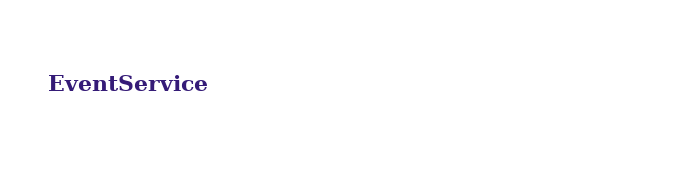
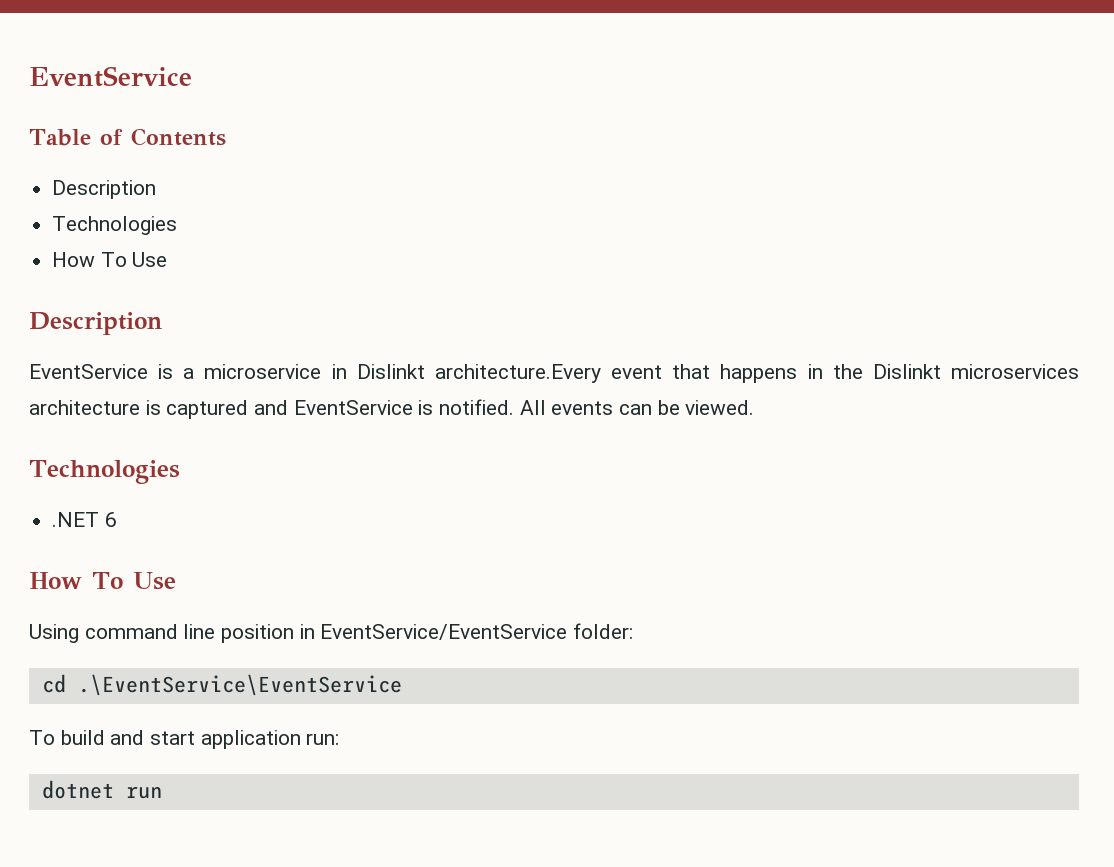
[48,75,208,91] EventService -> [29,66,192,87] [29,128,226,146] [52,180,157,199] [52,216,178,235] [52,252,168,267] [29,312,162,335] [29,364,1080,383] [29,399,755,419] [29,460,180,484] [52,512,117,527] [29,572,176,590] [29,623,634,643] [41,674,402,696] [29,730,340,749] [41,780,162,799] EventService // Table of Contents // Description // Technologies // How To Use // Description // EventService is a microservice in Dislinkt architecture.Every event that happens in the Dislinkt microservices architecture is captured and EventService is notified. All events can be viewed. // Technologies // .NET 6 // How To Use // Using command line position in EventService/EventService folder: // cd .\EventService\EventService // To build and start application run: // dotnet run

